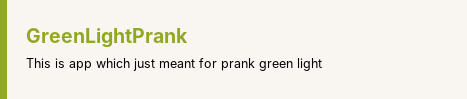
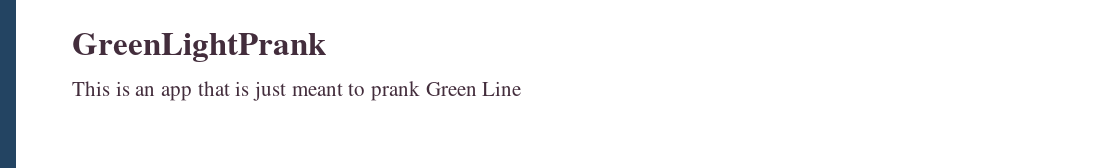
[69,58,322,71] app which just meant for prank green light -> [135,81,522,101] an app that is just meant to prank Green Line

